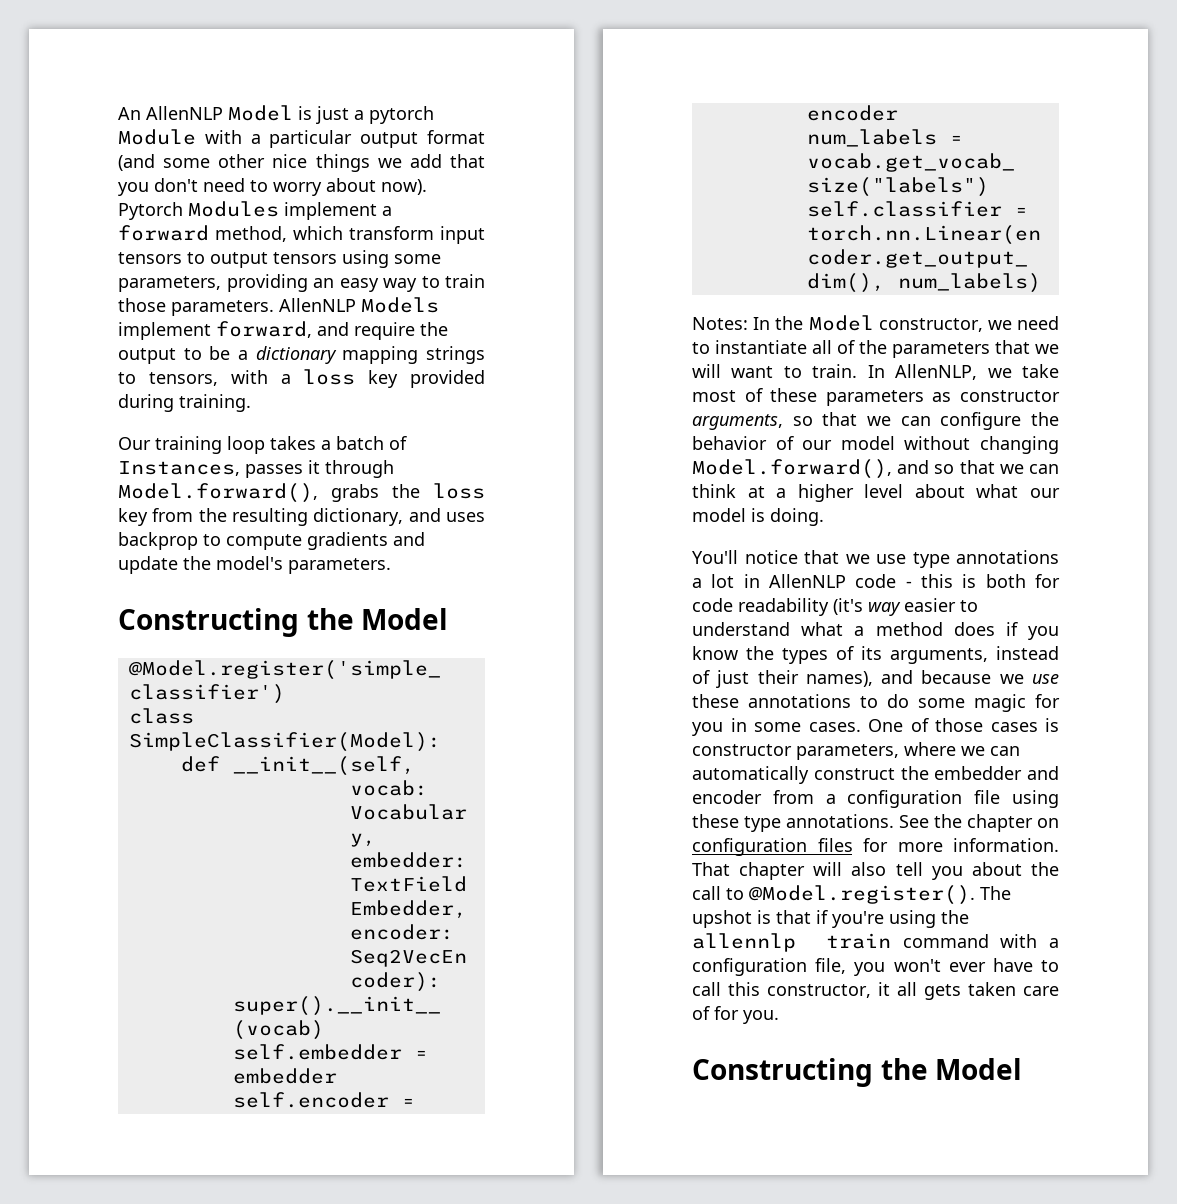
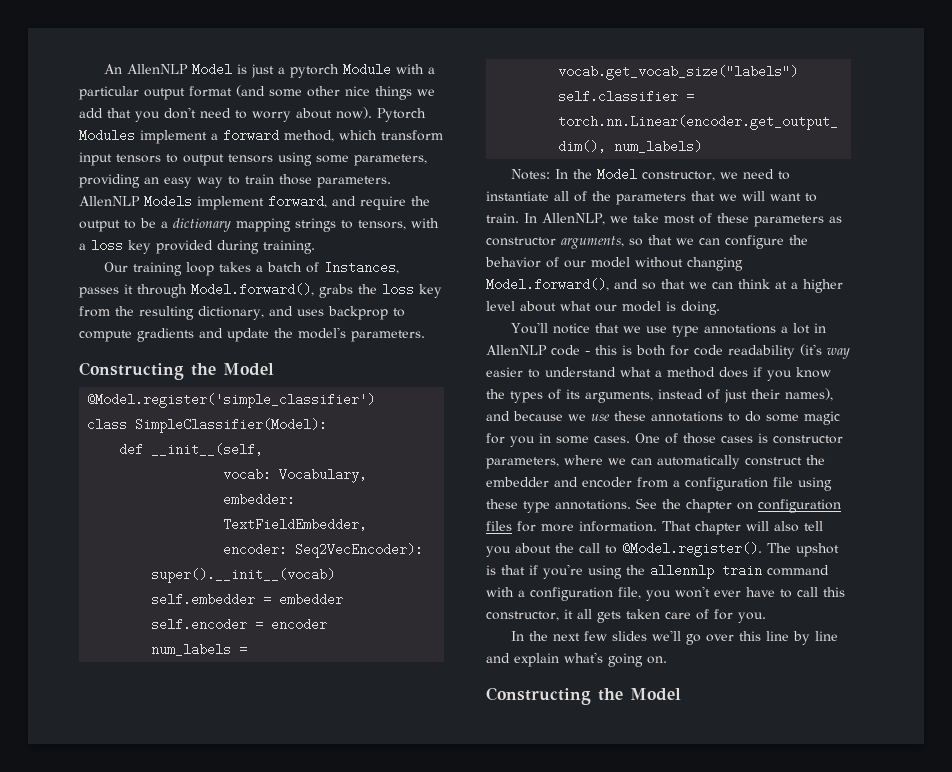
(779, 1017) none -> [511,630,839,645] [486,652,667,667] // In the next few slides we'll go over this line by line and explain what's going on.

